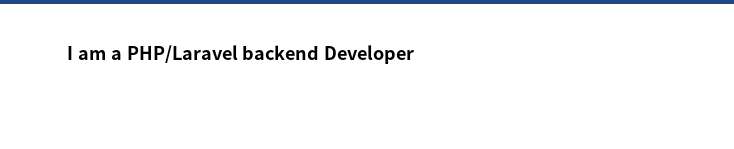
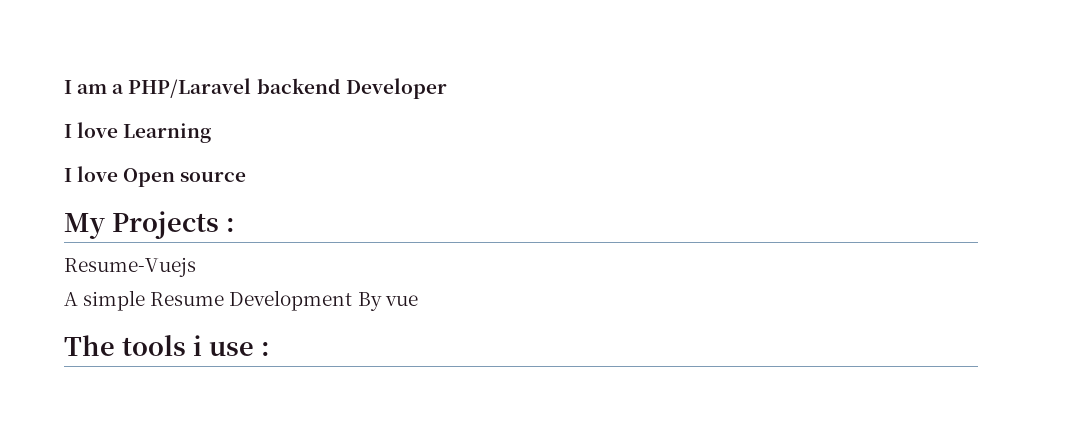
(415, 54) none -> [64,122,212,143] [64,166,247,187] [64,211,235,239] [64,257,196,277] [64,290,418,311] [64,335,270,356] // I love Learning // I love Open source // My Projects : // Resume-Vuejs // A simple Resume Development By vue // The tools i use :

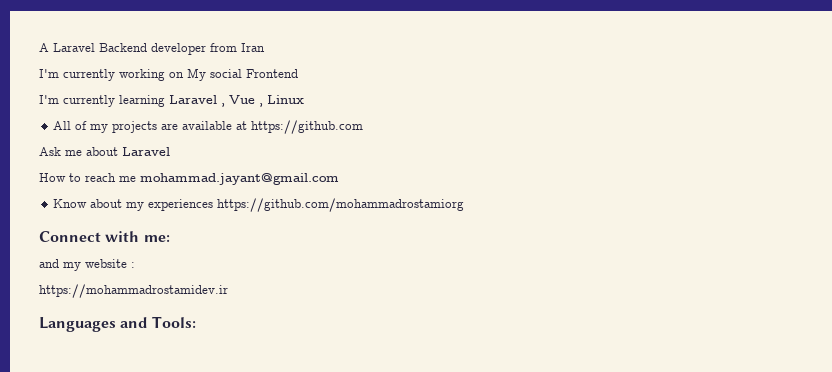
[64,78,447,99] [64,122,212,143] [64,166,247,187] [64,211,235,239] [64,257,196,277] [64,290,418,311] [64,335,270,356] I am a PHP/Laravel backend Developer // I love Learning // I love Open source // My Projects : // Resume-Vuejs // A simple Resume Development By vue // The tools i use : -> [39,43,265,55] [39,68,298,81] [39,95,304,107] [53,120,364,134] [39,147,170,156] [39,173,339,185] [53,198,465,212] [39,231,170,242] [39,259,135,271] [39,284,228,298] [39,316,196,332] A Laravel Backend developer from Iran // I'm currently working on My social Frontend // I'm currently learning Laravel , Vue , Linux // All of my projects are available at https://github.com // Ask me about Laravel // How to reach me mohammad.jayant@gmail.com // Know about my experiences https://github.com/mohammadrostamiorg // Connect with me: // and my website : // https://mohammadrostamidev.ir // Languages and Tools:

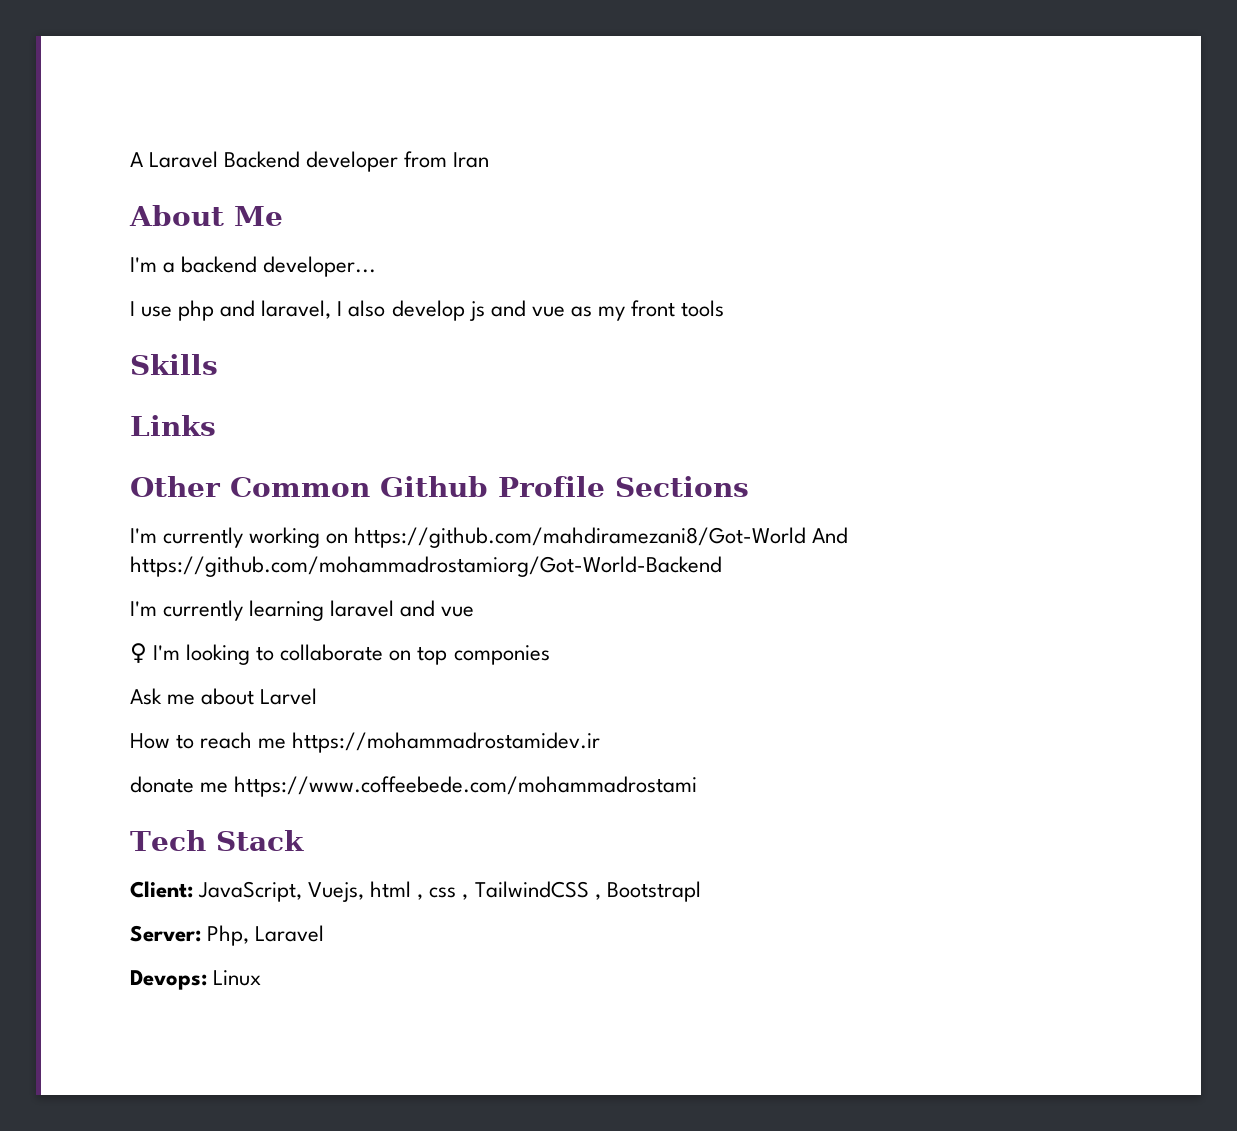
(265, 47) none -> [129,205,283,226] [130,256,377,277] [130,300,725,321] [130,354,218,375] [130,415,216,436] [130,476,749,497] // About Me // I'm a backend developer... // I use php and laravel, I also develop js and vue as my front tools // Skills // Links // Other Common Github Profile Sections
[187,68,298,81] My social Frontend -> [354,527,849,548] [130,556,722,577] https://github.com/mahdiramezani8/Got-World And https://github.com/mohammadrostamiorg/Got-World-Backend
[169,95,304,107] [53,120,364,134] Laravel , Vue , Linux // All of my projects are available at https://github.com -> [330,600,475,617] [130,643,550,665] laravel and vue // ♀ I'm looking to collaborate on top componies
[122,147,170,156] Laravel -> [260,688,318,705] Larvel
[140,173,339,185] [53,198,465,212] [39,231,170,242] [39,259,135,271] [39,284,228,298] [39,316,196,332] mohammad.jayant@gmail.com // Know about my experiences https://github.com/mohammadrostamiorg // Connect with me: // and my website : // https://mohammadrostamidev.ir // Languages and Tools: -> [292,732,601,753] [130,776,698,797] [130,830,304,851] [130,881,701,902] [130,925,325,946] [130,970,262,990] https://mohammadrostamidev.ir // donate me https://www.coffeebede.com/mohammadrostami // Tech Stack // Client: JavaScript, Vuejs, html , css , TailwindCSS , Bootstrapl // Server: Php, Laravel // Devops: Linux

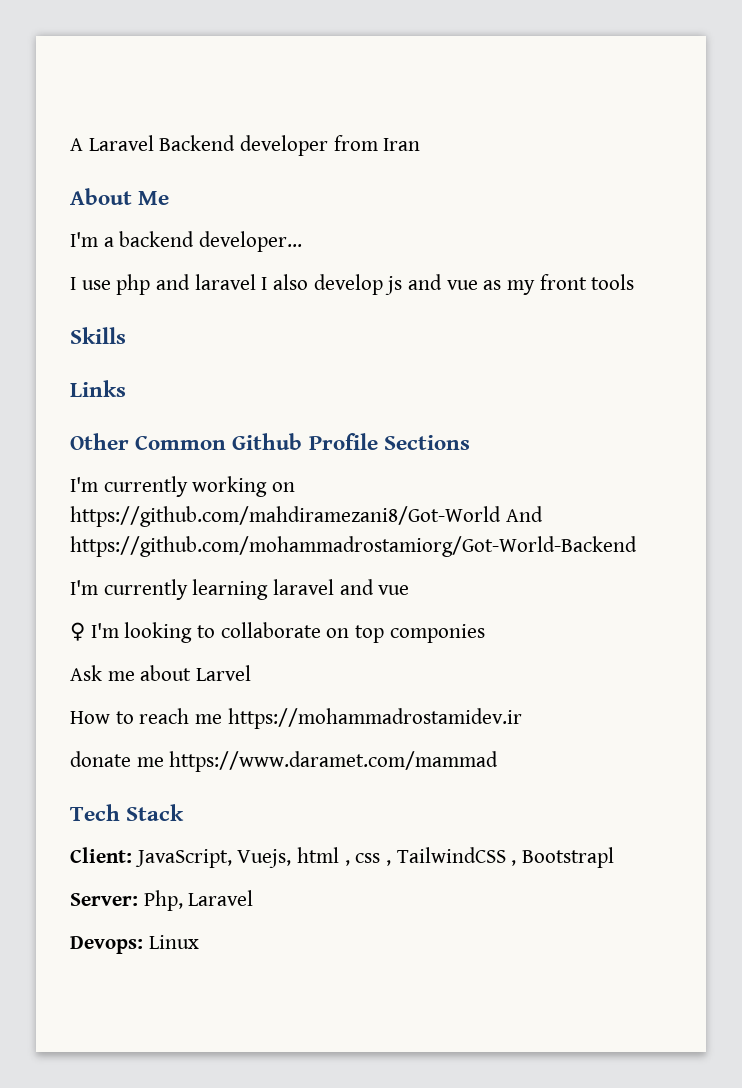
[261,300,332,319] laravel, -> [194,274,256,290] laravel
[234,776,698,797] https://www.coffeebede.com/mohammadrostami -> [169,751,499,772] https://www.daramet.com/mammad

